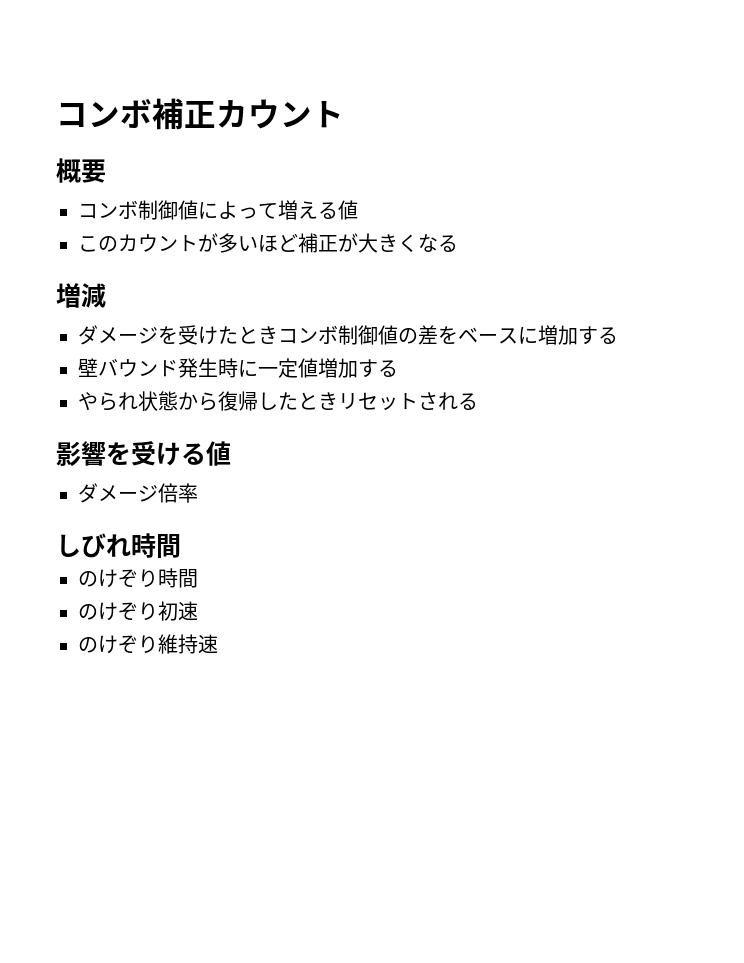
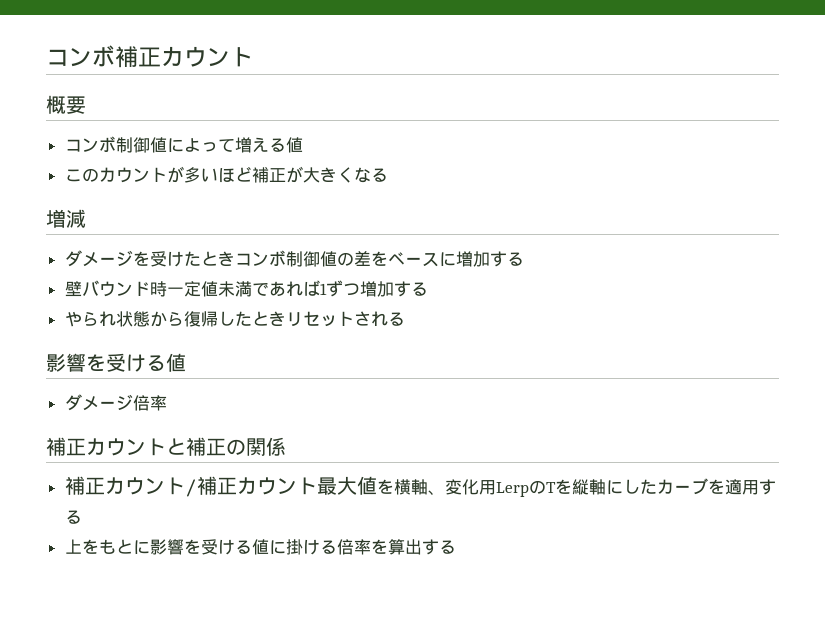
[178,358,318,378] 発生時に一定値 -> [149,280,360,297] 時一定値未満であれば1ずつ
[56,533,181,558] [78,568,198,588] [78,601,198,621] [78,634,218,654] しびれ時間 // のけぞり時間 // のけぞり初速 // のけぞり維持速 -> [46,437,286,456] [64,476,776,497] [64,510,82,524] [64,539,456,555] 補正カウントと補正の関係 // 補正カウント/補正カウント最大値を横軸、変化用LerpのTを縦軸にしたカーブを適用する // 上をもとに影響を受ける値に掛ける倍率を算出する

